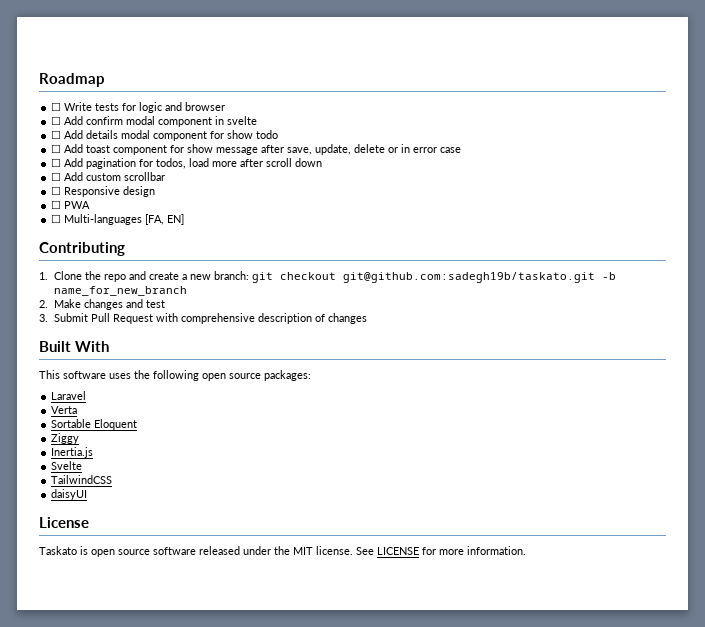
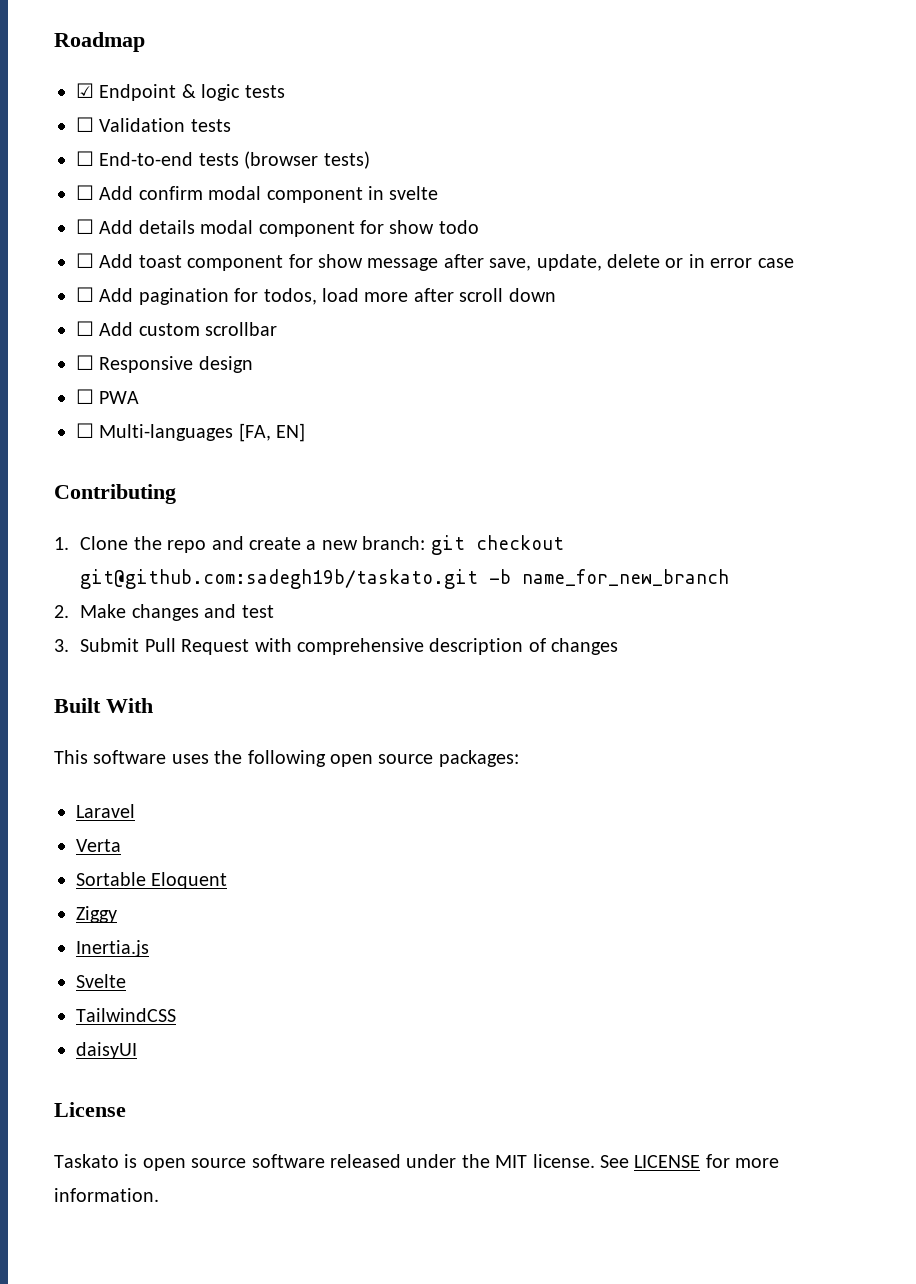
[51,102,226,113] // ☐ Write tests for logic and browser -> [76,83,285,101] [76,117,231,132] [76,151,370,169] // ☑ Endpoint & logic tests // ☐ Validation tests // ☐ End-to-end tests (browser tests)

